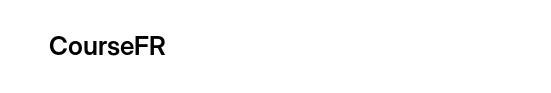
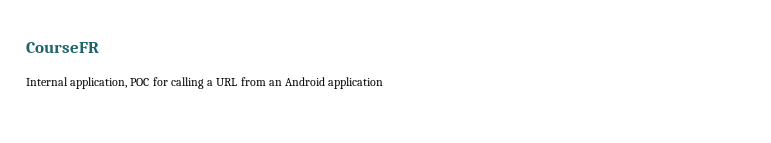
(166, 46) none -> [26,77,384,89] // Internal application, POC for calling a URL from an Android application

